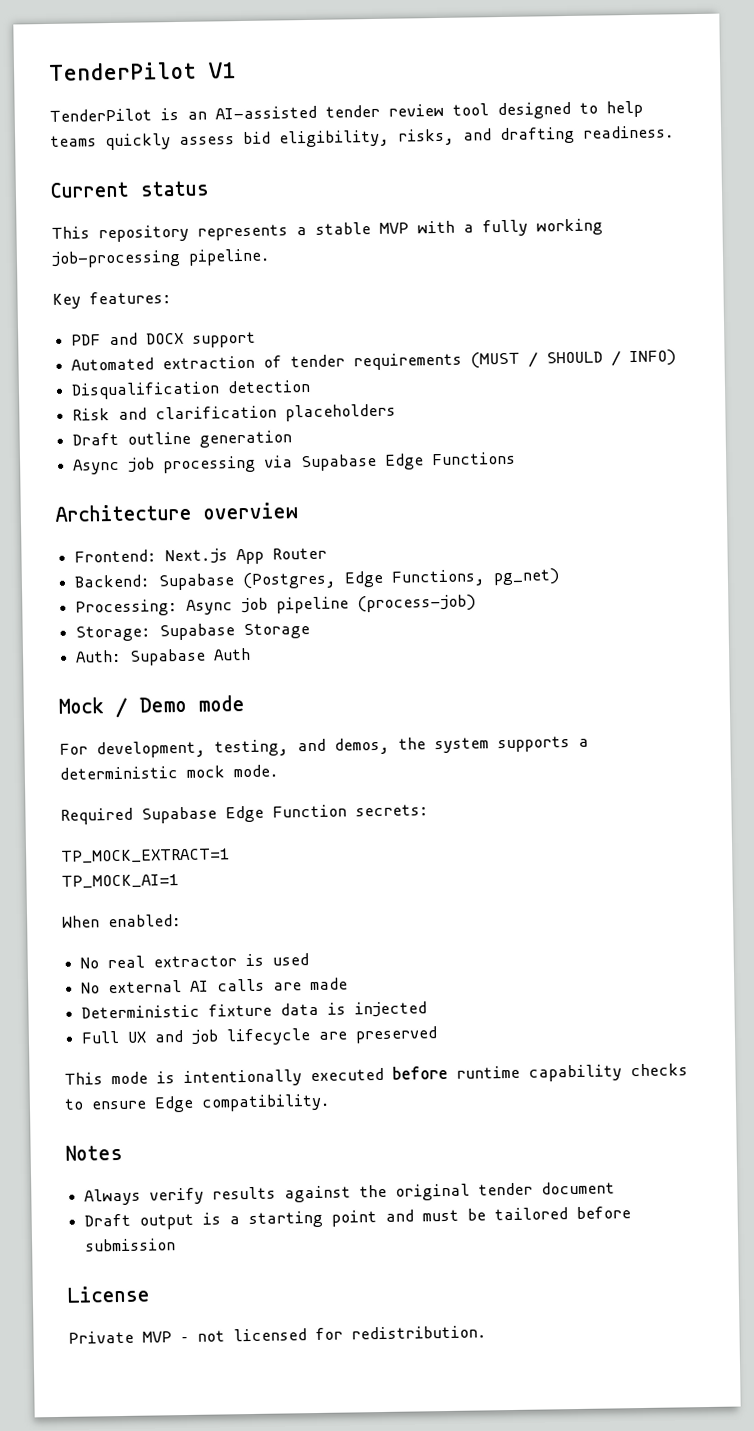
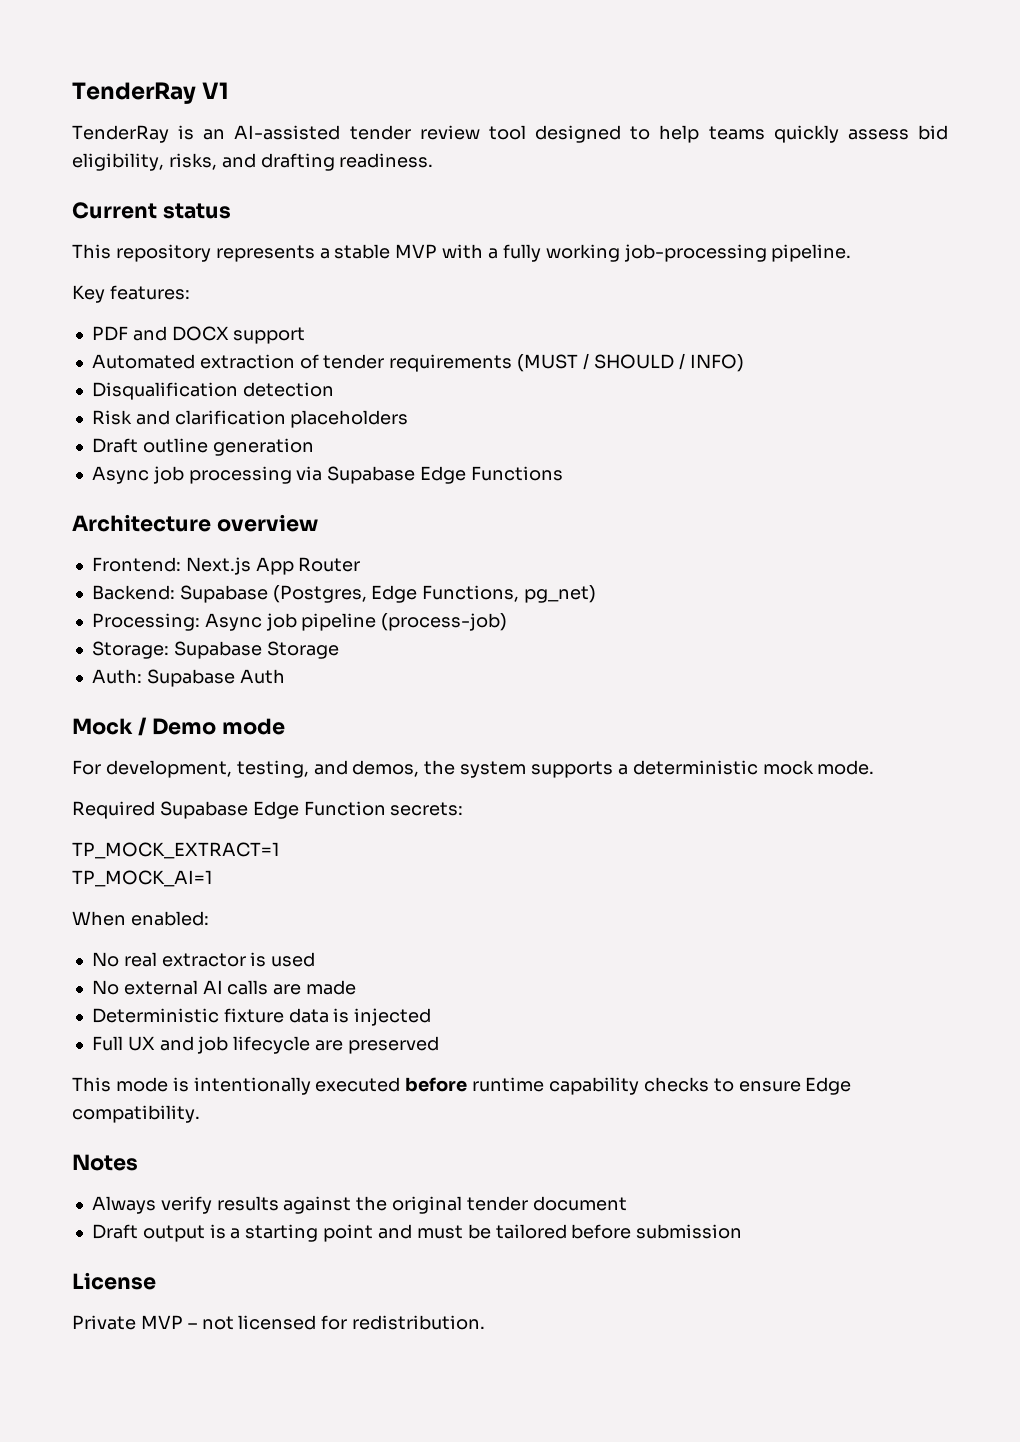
[48,61,197,81] TenderPilot -> [72,82,196,104] TenderRay
[49,108,152,122] TenderPilot -> [72,125,169,143] TenderRay

